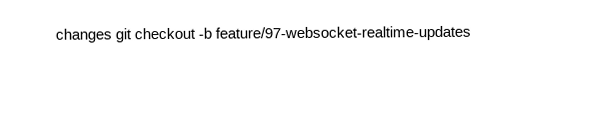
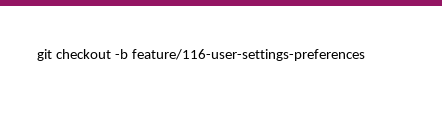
[55,28,112,43] changes -> (37, 55) none
[215,25,472,42] feature/97-websocket-realtime-updates -> [131,49,365,61] feature/116-user-settings-preferences

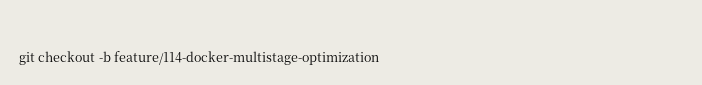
[131,49,365,61] feature/116-user-settings-preferences -> [114,51,380,65] feature/114-docker-multistage-optimization

